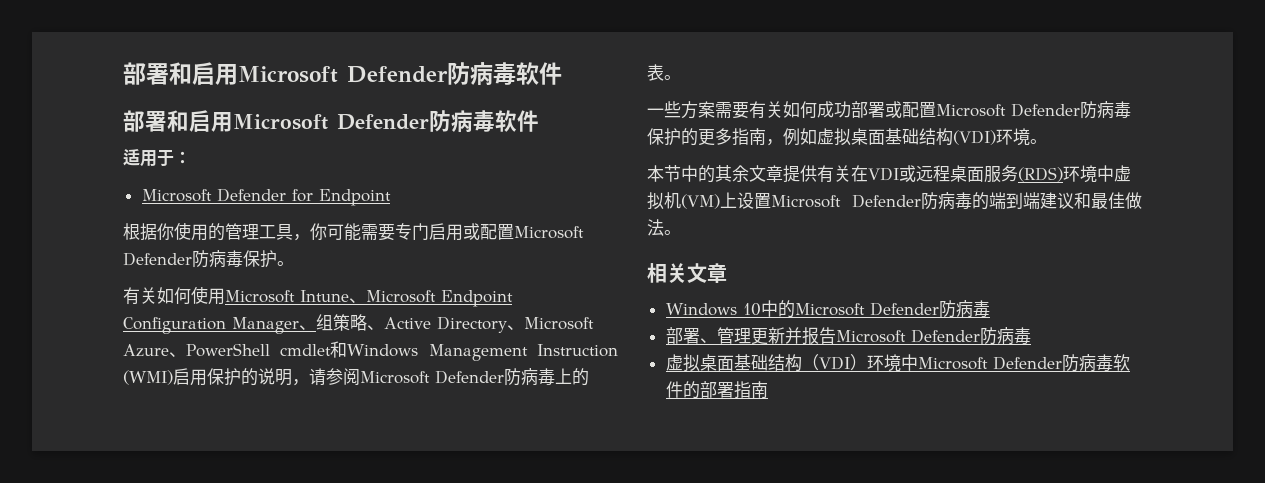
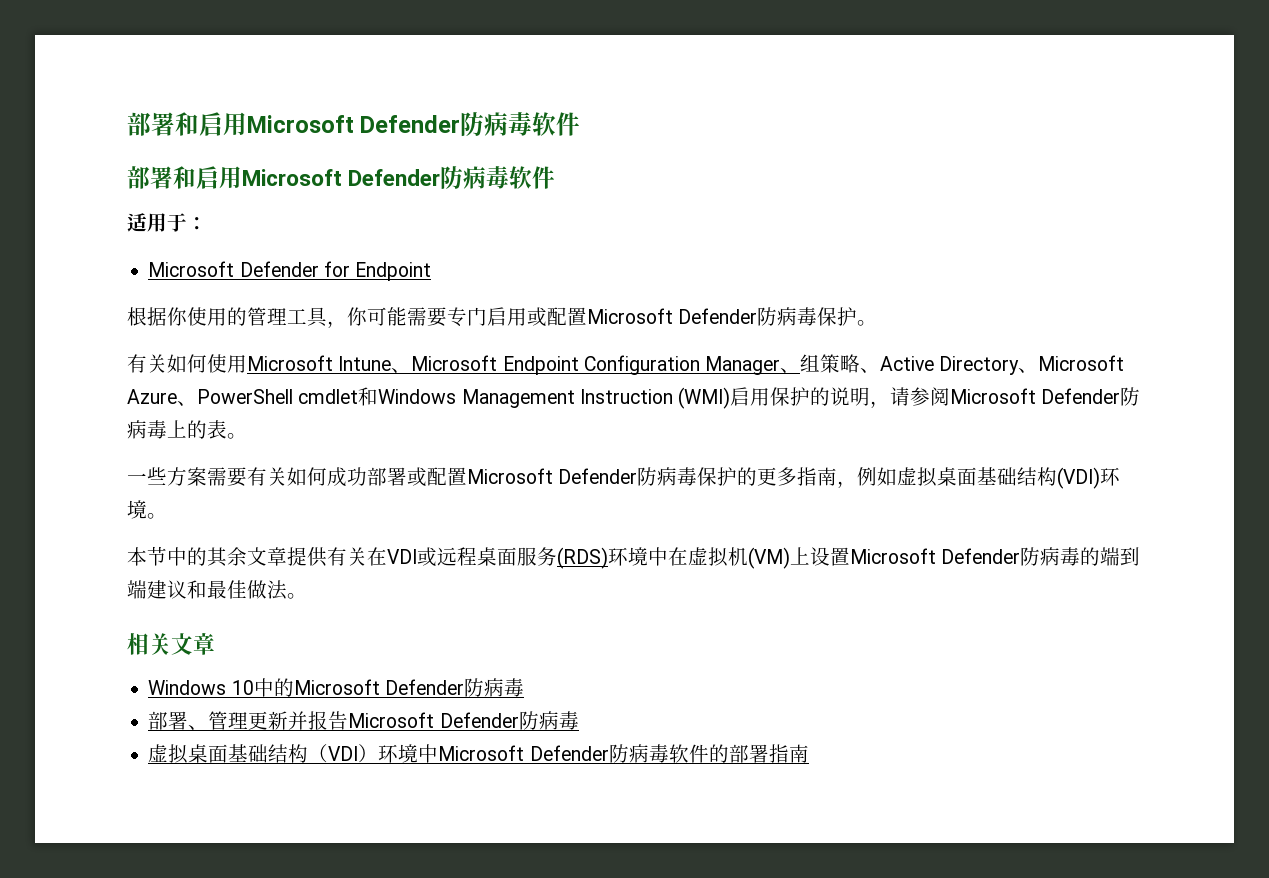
(1114, 173) none -> [668,547,688,566] 在

